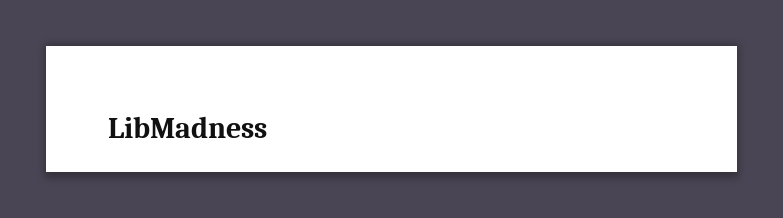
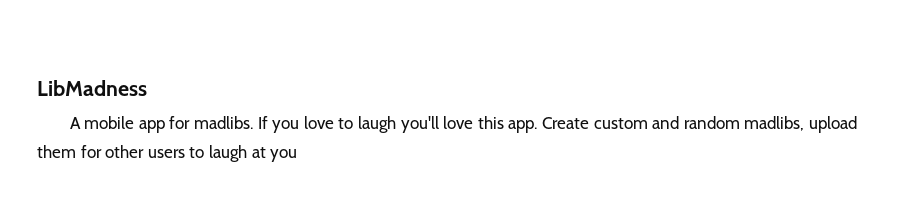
(267, 127) none -> [69,116,857,133] [37,145,298,162] // A mobile app for madlibs. If you love to laugh you'll love this app. Create custom and random madlibs, upload them for other users to laugh at you

